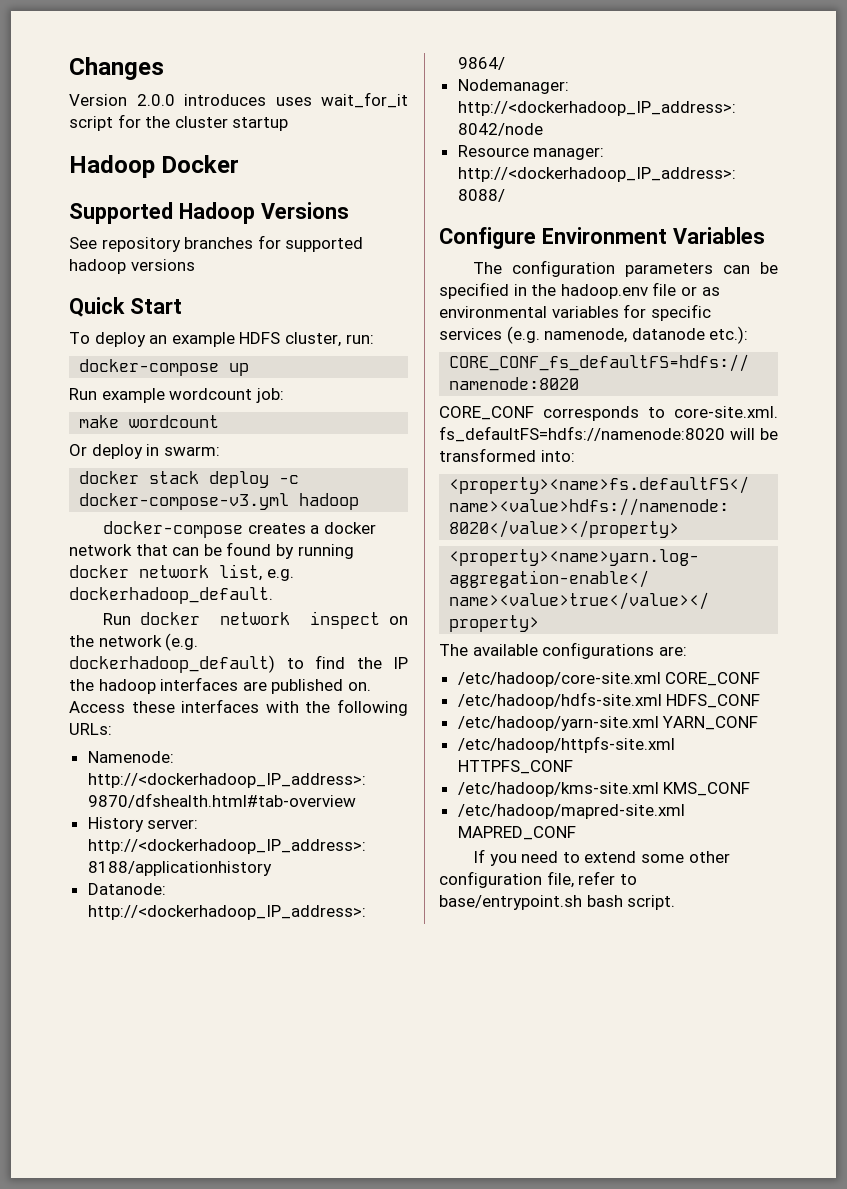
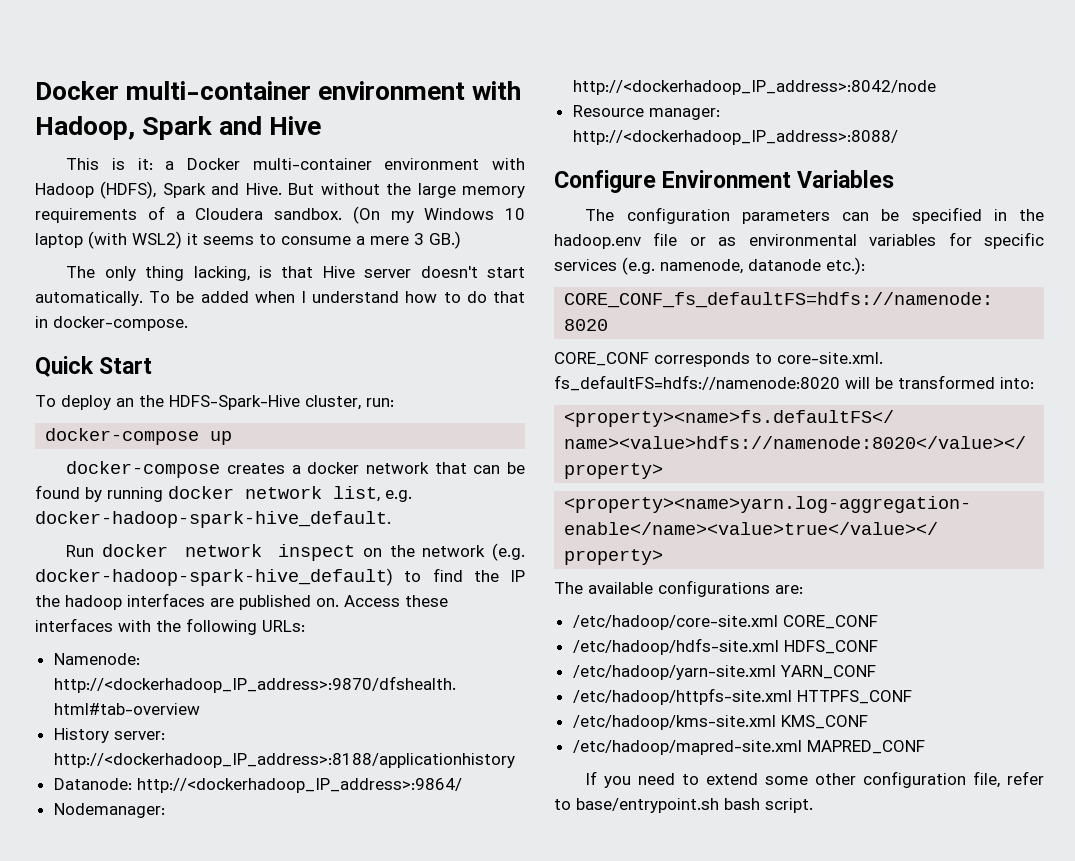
[69,57,164,80] [69,92,408,108] [69,114,289,131] [69,155,240,178] [69,202,349,224] [69,235,364,252] [69,259,195,274] Changes // Version 2.0.0 introduces uses wait_for_it script for the cluster startup // Hadoop Docker // Supported Hadoop Versions // See repository branches for supported hadoop versions -> [35,81,522,100] [35,116,322,140] [66,158,525,170] [35,181,526,199] [35,206,525,224] [35,231,461,249] [66,266,526,281] [35,291,525,306] [35,316,188,331] Docker multi-container environment with Hadoop, Spark and Hive // This is it: a Docker multi-container environment with Hadoop (HDFS), Spark and Hive. But without the large memory requirements of a Cloudera sandbox. (On my Windows 10 laptop (with WSL2) it seems to consume a mere 3 GB.) // The only thing lacking, is that Hive server doesn't start automatically. To be added when I understand how to do that in docker-compose.
[171,332,281,347] example HDFS -> [139,395,300,410] the HDFS-Spark-Hive
[69,388,284,403] [79,415,220,428] [69,444,220,459] [79,471,300,488] [79,493,360,510] // Run example wordcount job: // make wordcount // Or deploy in swarm: // docker stack deploy -c docker-compose-v3.yml hadoop -> (233, 438) none
[69,587,273,604] dockerhadoop_default. -> [35,511,391,528] docker-hadoop-spark-hive_default.
[69,655,275,673] dockerhadoop_default) -> [35,568,393,586] docker-hadoop-spark-hive_default)

